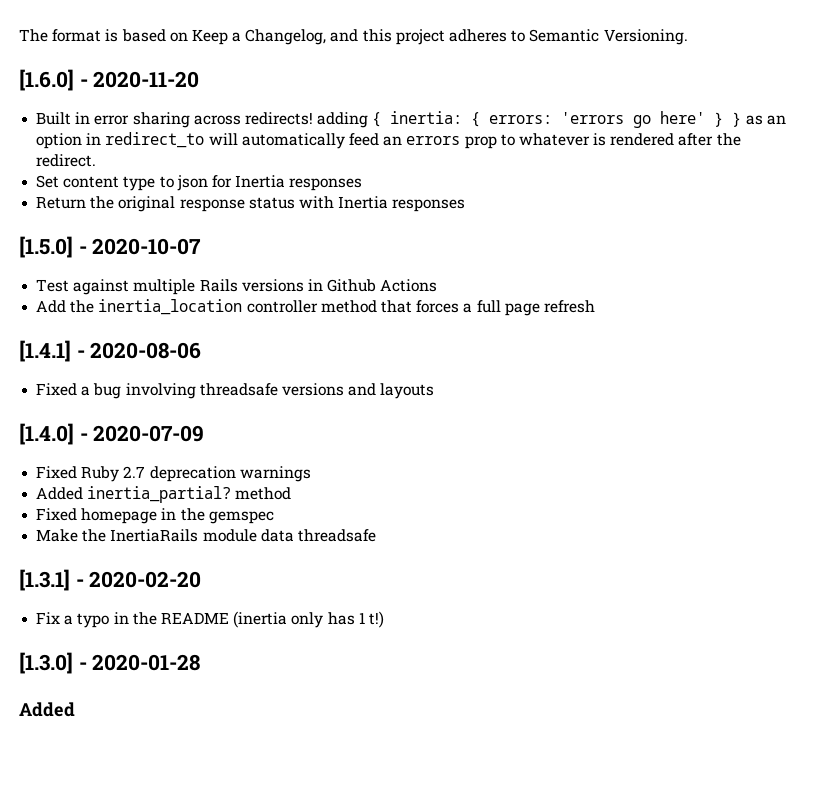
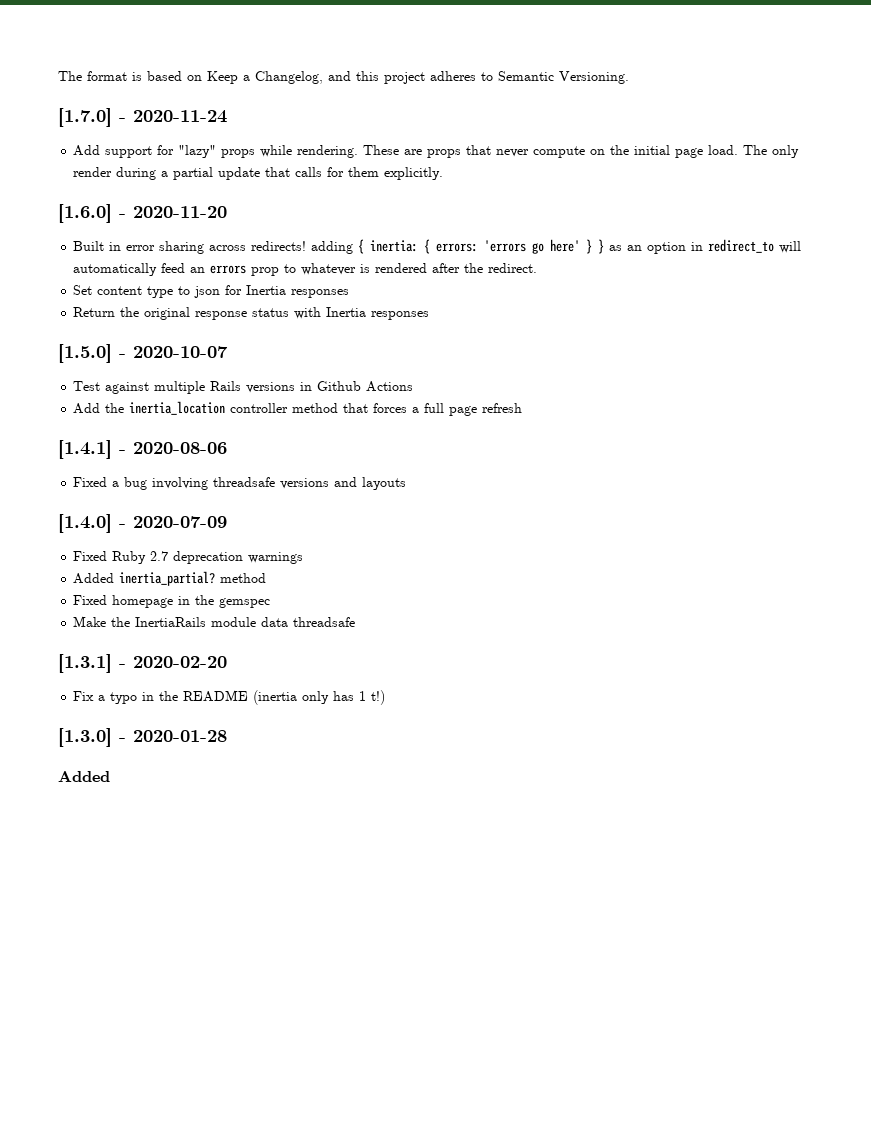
(688, 37) none -> [58,108,227,127] [73,145,800,158] [73,167,444,180] // [1.7.0] - 2020-11-24 // Add support for "lazy" props while rendering. These are props that never compute on the initial page load. The only render during a partial update that calls for them explicitly.

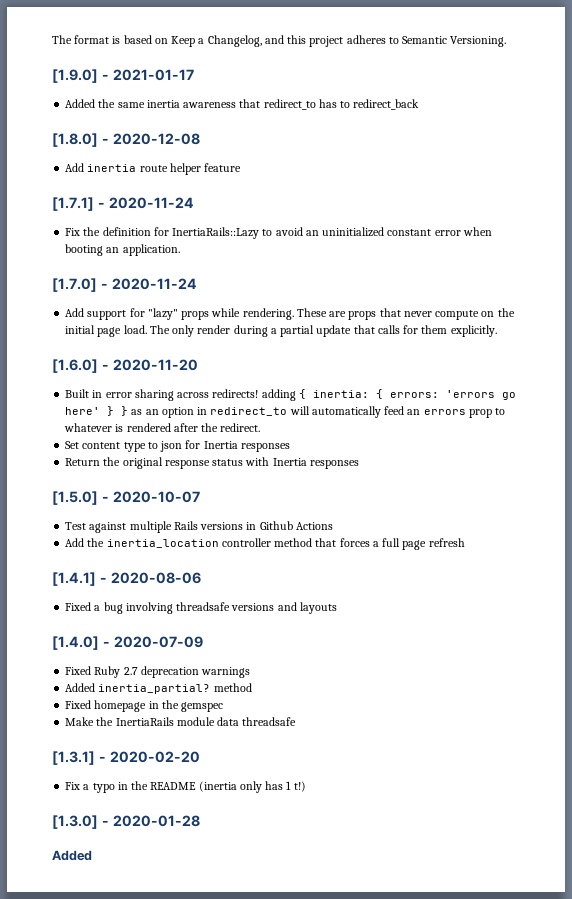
(629, 77) none -> [52,69,194,83] [65,99,420,110] [52,133,200,147] [65,163,242,175] [52,197,194,211] [65,227,492,239] [65,244,180,256] // [1.9.0] - 2021-01-17 // Added the same inertia awareness that redirect_to has to redirect_back // [1.8.0] - 2020-12-08 // Add inertia route helper feature // [1.7.1] - 2020-11-24 // Fix the definition for InertiaRails::Lazy to avoid an uninitialized constant error when booting an application.

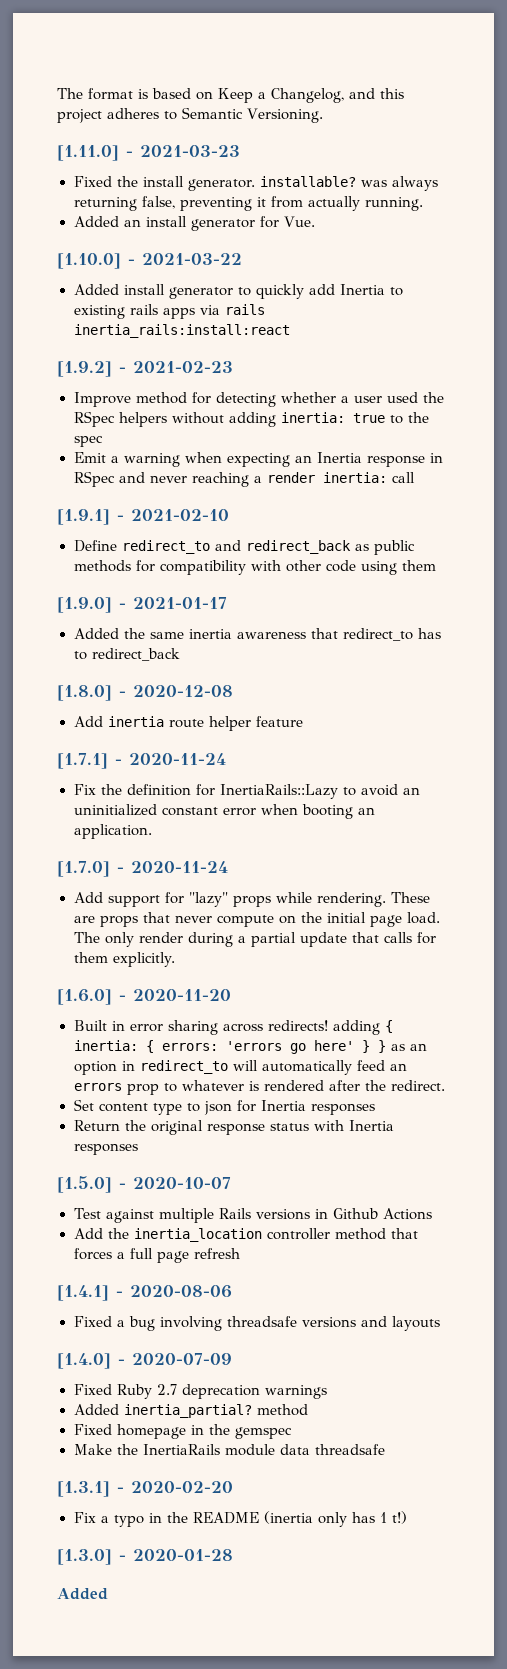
(507, 41) none -> [57,145,240,161] [73,176,439,191] [73,196,423,211] [73,216,315,231] [57,253,242,269] [73,284,403,299] [73,304,265,319] [73,324,290,338] [57,361,233,377] [73,392,444,407] [73,411,429,427] [73,435,103,447] [73,452,443,467] [73,471,415,487] [57,509,229,525] [73,540,415,555] [73,560,436,575] // [1.11.0] - 2021-03-23 // Fixed the install generator. installable? was always returning false, preventing it from actually running. // Added an install generator for Vue. // [1.10.0] - 2021-03-22 // Added install generator to quickly add Inertia to existing rails apps via rails inertia_rails:install:react // [1.9.2] - 2021-02-23 // Improve method for detecting whether a user used the RSpec helpers without adding inertia: true to the spec // Emit a warning when expecting an Inertia response in RSpec and never reaching a render inertia: call // [1.9.1] - 2021-02-10 // Define redirect_to and redirect_back as public methods for compatibility with other code using them

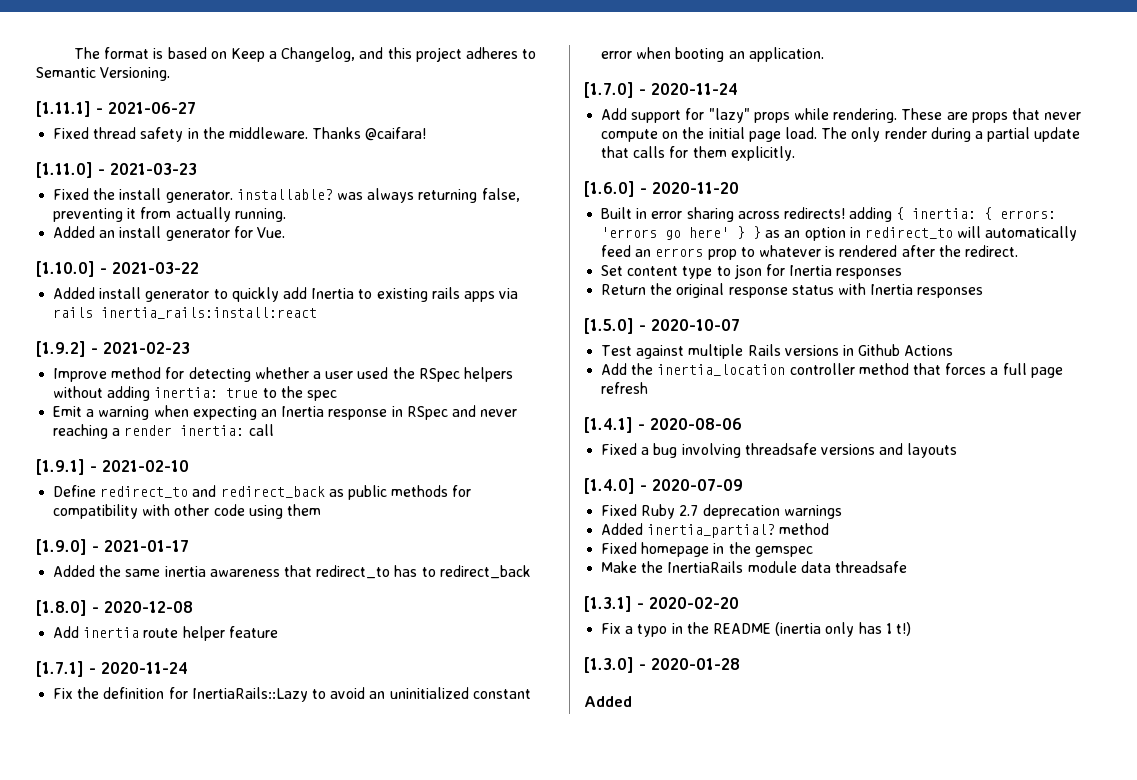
(323, 115) none -> [36,101,196,117] [53,127,427,142] // [1.11.1] - 2021-06-27 // Fixed thread safety in the middleware. Thanks @caifara!

